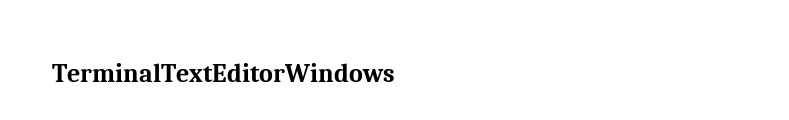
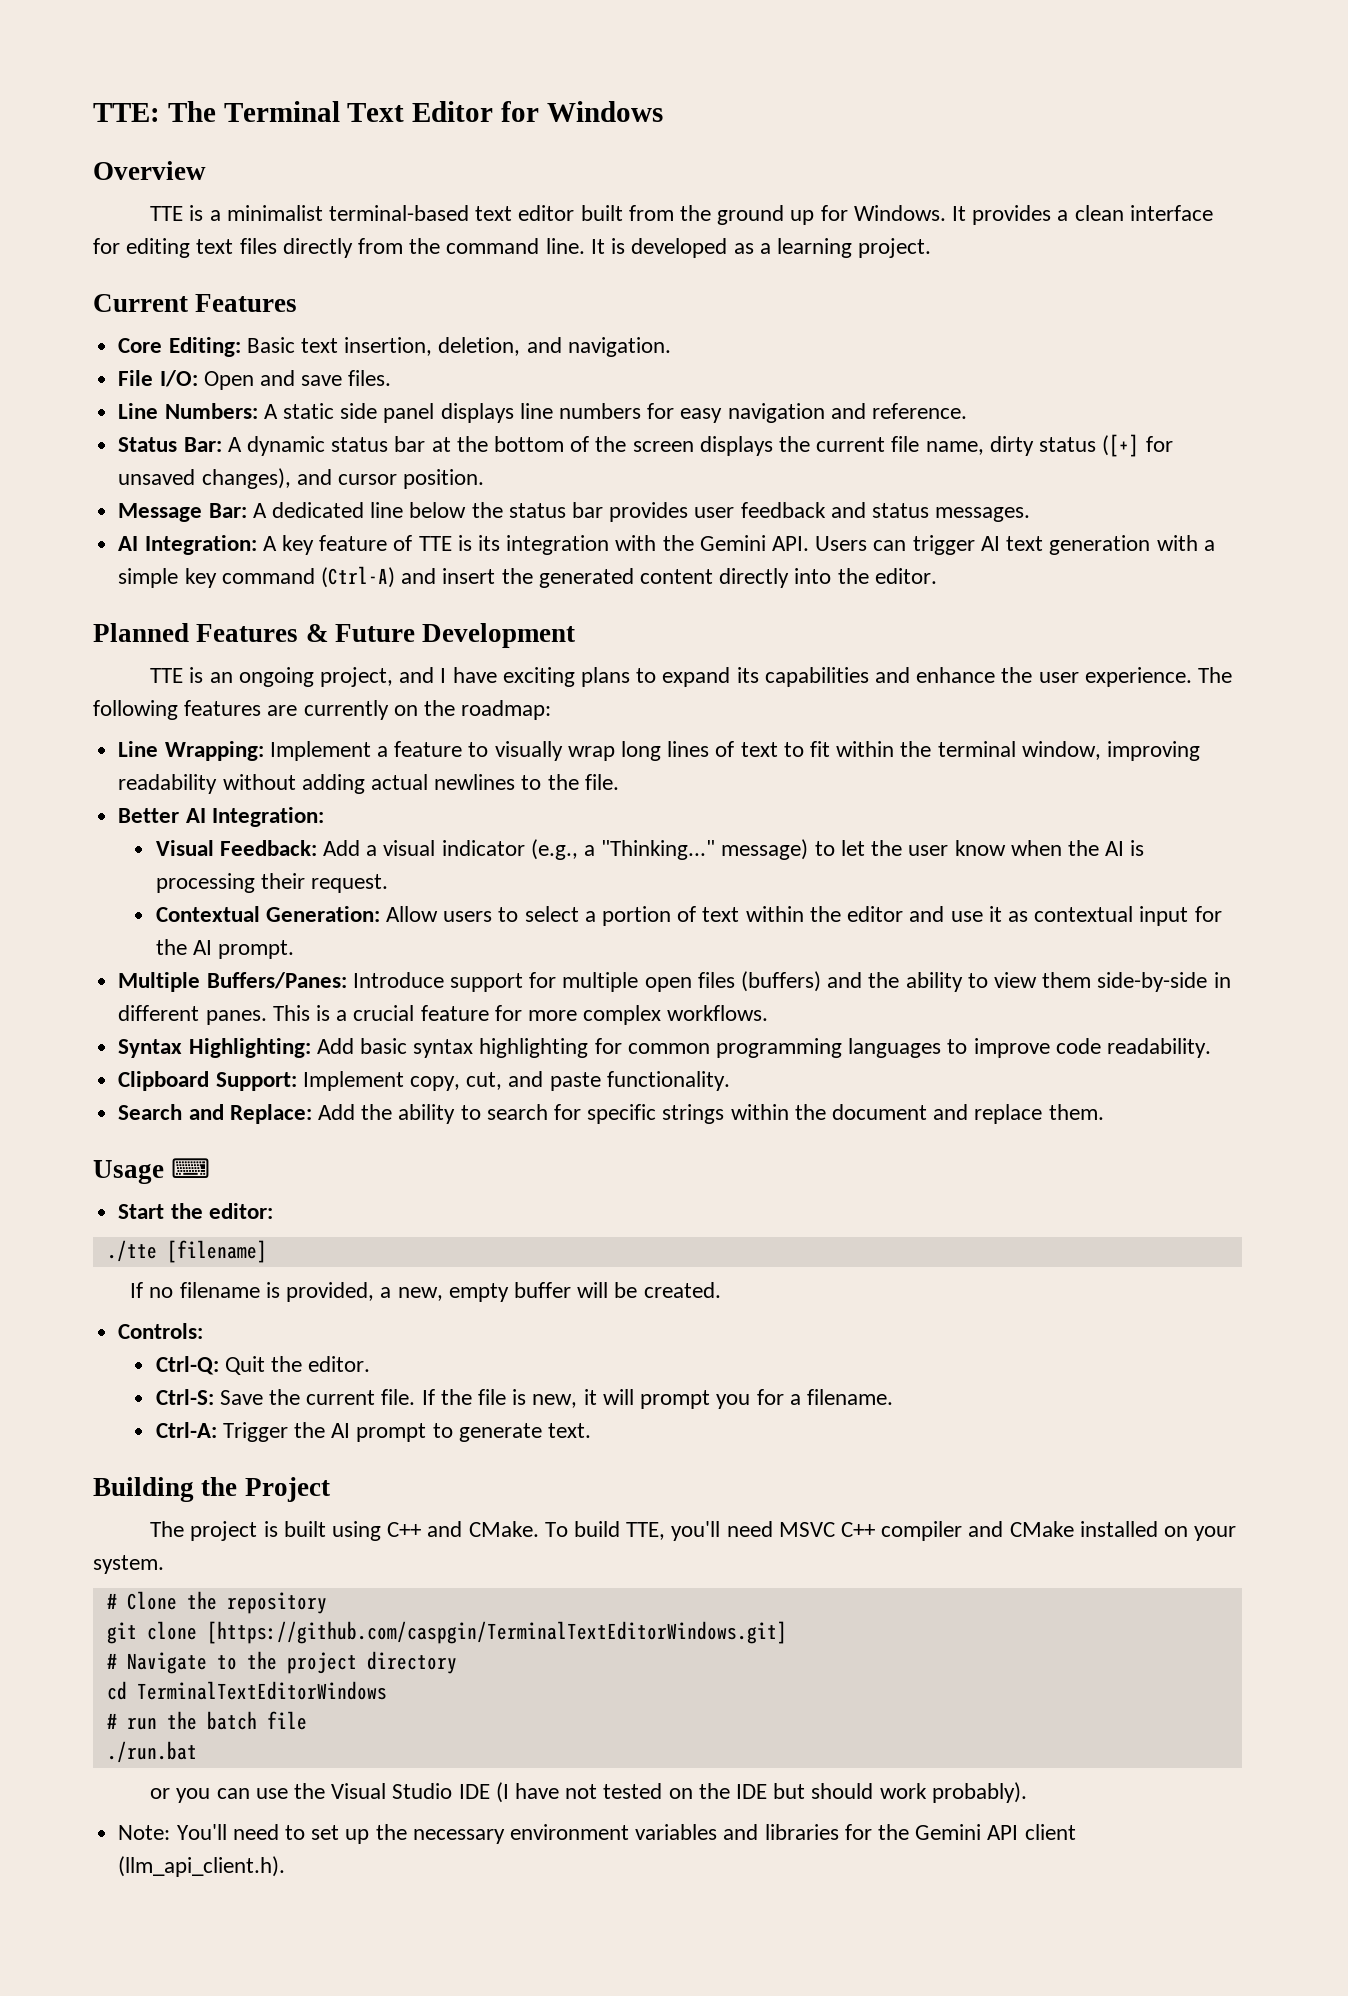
[52,63,395,82] TerminalTextEditorWindows -> [93,101,663,122] [93,161,206,180] [150,205,1213,225] [93,238,932,258] [93,294,298,312] [118,337,671,357] [118,370,392,390] [118,403,968,423] [118,434,1173,457] [118,468,485,489] [118,502,1031,522] [118,535,1215,555] [118,566,937,588] [93,623,576,648] [150,667,1233,687] [93,700,552,720] [118,741,1201,761] [118,774,619,794] [118,807,324,827] [155,839,1145,860] [155,873,388,893] [155,906,1222,926] [155,939,294,959] [118,971,1231,992] [118,1005,769,1025] [118,1038,1212,1058] [118,1071,730,1091] [118,1104,1104,1124] [93,1158,211,1184] [118,1203,273,1219] [106,1240,267,1263] [130,1282,721,1302] [118,1323,204,1339] [155,1356,371,1375] [155,1389,893,1409] [155,1422,592,1442] [93,1477,330,1502] [150,1521,1237,1541] [93,1555,164,1574] [106,1591,327,1614] [106,1621,787,1644] [106,1651,457,1674] [106,1681,387,1700] [106,1711,307,1730] [106,1741,197,1763] [150,1782,1027,1803] [118,1824,1076,1844] [118,1856,286,1877] TTE: The Terminal Text Editor for Windows // Overview // TTE is a minimalist terminal-based text editor built from the ground up for Windows. It provides a clean interface for editing text files directly from the command line. It is developed as a learning project. // Current Features // Core Editing: Basic text insertion, deletion, and navigation. // File I/O: Open and save files. // Line Numbers: A static side panel displays line numbers for easy navigation and reference. // Status Bar: A dynamic status bar at the bottom of the screen displays the current file name, dirty status ([+] for unsaved changes), and cursor position. // Message Bar: A dedicated line below the status bar provides user feedback and status messages. // AI Integration: A key feature of TTE is its integration with the Gemini API. Users can trigger AI text generation with a simple key command (Ctrl-A) and insert the generated content directly into the editor. // Planned Features & Future Development // TTE is an ongoing project, and I have exciting plans to expand its capabilities and enhance the user experience. The following features are currently on the roadmap: // Line Wrapping: Implement a feature to visually wrap long lines of text to fit within the terminal window, improving readability without adding actual newlines to the file. // Better AI Integration: // Visual Feedback: Add a visual indicator (e.g., a "Thinking..." message) to let the user know when the AI is processing their request. // Contextual Generation: Allow users to select a portion of text within the editor and use it as contextual input for the AI prompt. // Multiple Buffers/Panes: Introduce support for multiple open files (buffers) and the ability to view them side-by-side in different panes. This is a crucial feature for more complex workflows. // Syntax Highlighting: Add basic syntax highlighting for common programming languages to improve code readability. // Clipboard Support: Implement copy, cut, and paste functionality. // Search and Replace: Add the ability to search for specific strings within the document and replace them. // Usage ⌨ // Start the editor: // ./tte [filename] // If no filename is provided, a new, empty buffer will be created. // Controls: // Ctrl-Q: Quit the editor. // Ctrl-S: Save the current file. If the file is new, it will prompt you for a filename. // Ctrl-A: Trigger the AI prompt to generate text. // Building the Project // The project is built using C++ and CMake. To build TTE, you'll need MSVC C++ compiler and CMake installed on your system. // # Clone the repository // git clone [https://github.com/caspgin/TerminalTextEditorWindows.git] // # Navigate to the project directory // cd TerminalTextEditorWindows // # run the batch file // ./run.bat // or you can use the Visual Studio IDE (I have not tested on the IDE but should work probably). // Note: You'll need to set up the necessary environment variables and libraries for the Gemini API client (llm_api_client.h).

